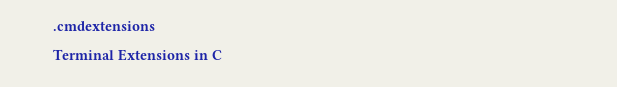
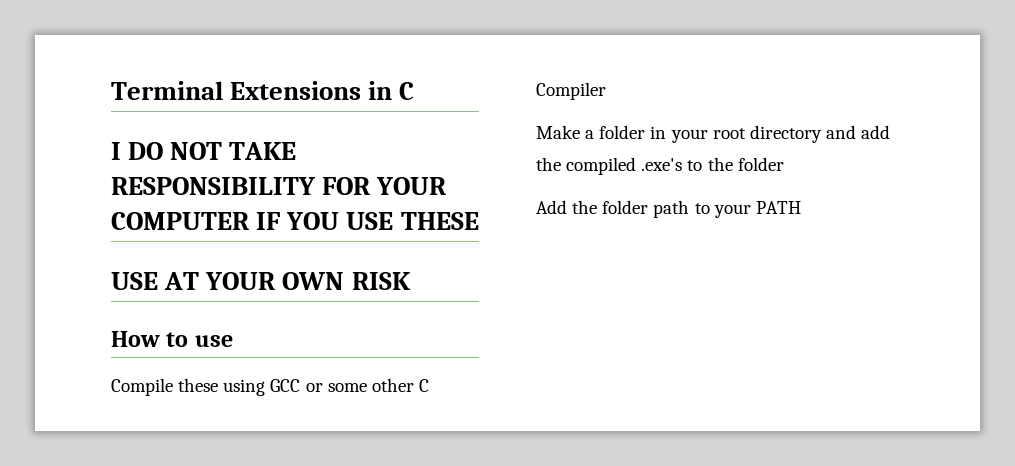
[53,21,155,31] .cmdextensions // -> (111, 90) none
(222, 55) none -> [111,142,297,160] [111,177,448,195] [111,212,479,230] [111,272,411,290] [111,331,233,347] [111,378,429,396] [536,82,606,100] [536,125,891,143] [536,157,784,175] [536,200,801,218] // I DO NOT TAKE RESPONSIBILITY FOR YOUR COMPUTER IF YOU USE THESE // USE AT YOUR OWN RISK // How to use // Compile these using GCC or some other C Compiler // Make a folder in your root directory and add the compiled .exe's to the folder // Add the folder path to your PATH

